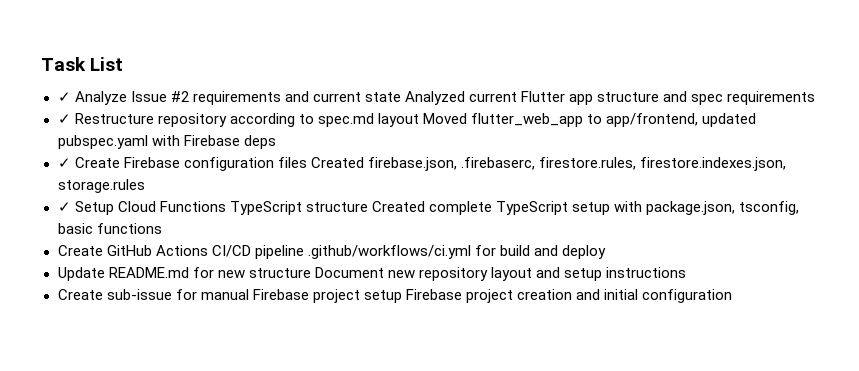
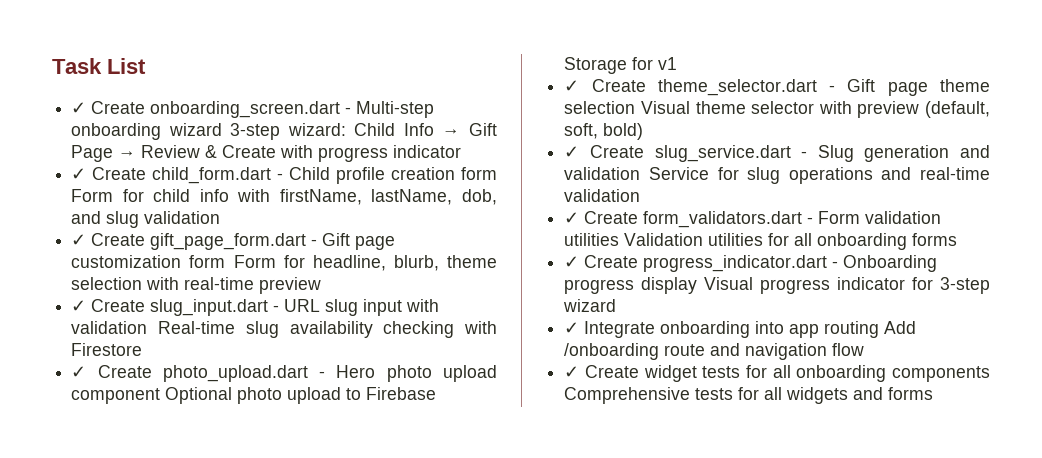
[74,91,816,105] [57,113,757,127] [57,135,276,149] [57,157,786,171] [57,179,145,193] [57,201,800,215] [57,223,162,234] [57,245,606,259] [57,267,687,281] [57,289,733,303] Analyze Issue #2 requirements and current state Analyzed current Flutter app structure and spec requirements // ✓ Restructure repository according to spec.md layout Moved flutter_web_app to app/frontend, updated pubspec.yaml with Firebase deps // ✓ Create Firebase configuration files Created firebase.json, .firebaserc, firestore.rules, firestore.indexes.json, storage.rules // ✓ Setup Cloud Functions TypeScript structure Created complete TypeScript setup with package.json, tsconfig, basic functions // Create GitHub Actions CI/CD pipeline .github/workflows/ci.yml for build and deploy // Update README.md for new structure Document new repository layout and setup instructions // Create sub-issue for manual Firebase project setup Firebase project creation and initial configuration -> [91,101,435,118] [71,123,497,140] [71,145,462,162] [71,167,498,184] [71,189,497,205] [71,211,221,228] [71,233,396,250] [71,255,497,271] [71,277,322,294] [71,299,440,316] [71,321,497,338] [71,343,143,356] [71,365,498,382] [71,387,437,404] [564,57,678,74] [564,79,991,96] [564,101,990,118] [564,123,644,140] [564,145,990,162] [564,167,990,184] [564,189,641,202] [564,211,942,228] [564,233,958,250] [564,255,938,272] [564,277,990,294] [563,299,617,312] [564,321,917,338] [564,343,865,360] [564,365,990,382] [564,387,934,404] Create onboarding_screen.dart - Multi-step onboarding wizard 3-step wizard: Child Info → Gift Page → Review & Create with progress indicator // ✓ Create child_form.dart - Child profile creation form Form for child info with firstName, lastName, dob, and slug validation // ✓ Create gift_page_form.dart - Gift page customization form Form for headline, blurb, theme selection with real-time preview // ✓ Create slug_input.dart - URL slug input with validation Real-time slug availability checking with Firestore // ✓ Create photo_upload.dart - Hero photo upload component Optional photo upload to Firebase Storage for v1 // ✓ Create theme_selector.dart - Gift page theme selection Visual theme selector with preview (default, soft, bold) // ✓ Create slug_service.dart - Slug generation and validation Service for slug operations and real-time validation // ✓ Create form_validators.dart - Form validation utilities Validation utilities for all onboarding forms // ✓ Create progress_indicator.dart - Onboarding progress display Visual progress indicator for 3-step wizard // ✓ Integrate onboarding into app routing Add /onboarding route and navigation flow // ✓ Create widget tests for all onboarding components Comprehensive tests for all widgets and forms

